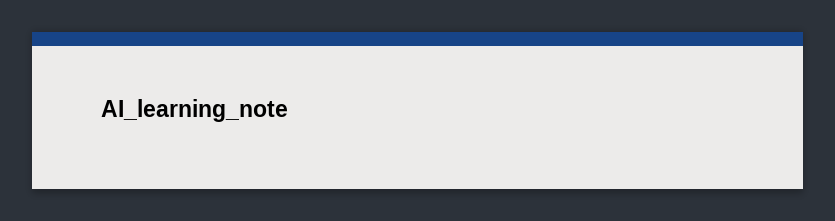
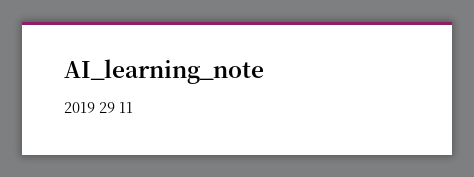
(288, 110) none -> [64,102,133,113] // 2019 29 11

